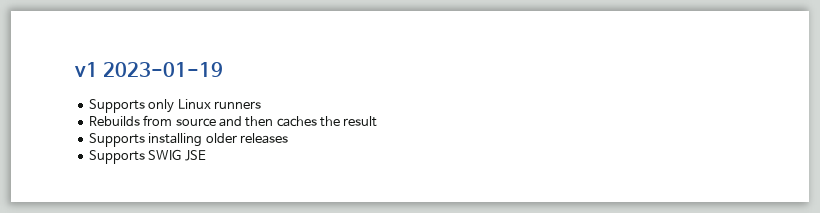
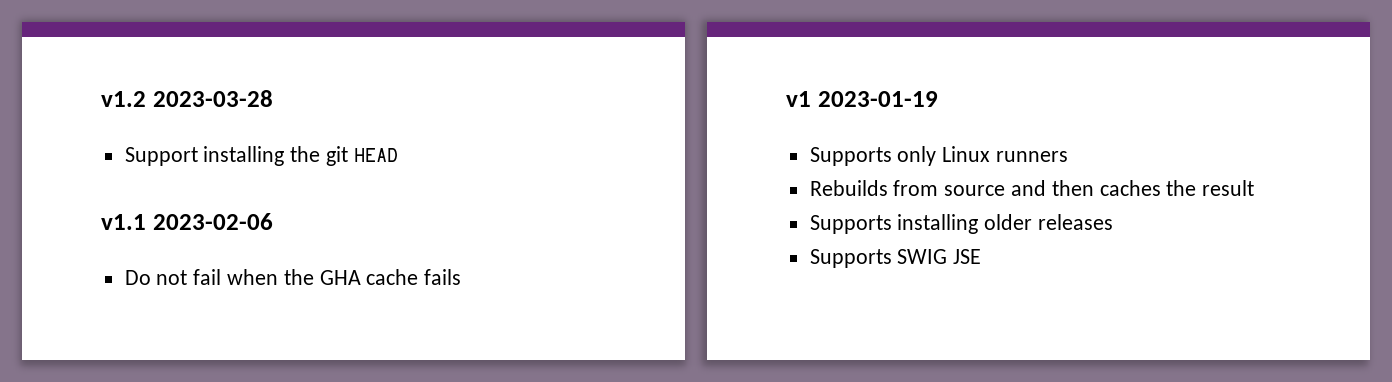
(74, 69) none -> [101,90,273,107] [124,146,398,166] [101,213,273,230] [124,269,462,285] v1.2 2023-03-28 // Support installing the git HEAD // v1.1 2023-02-06 // Do not fail when the GHA cache fails //

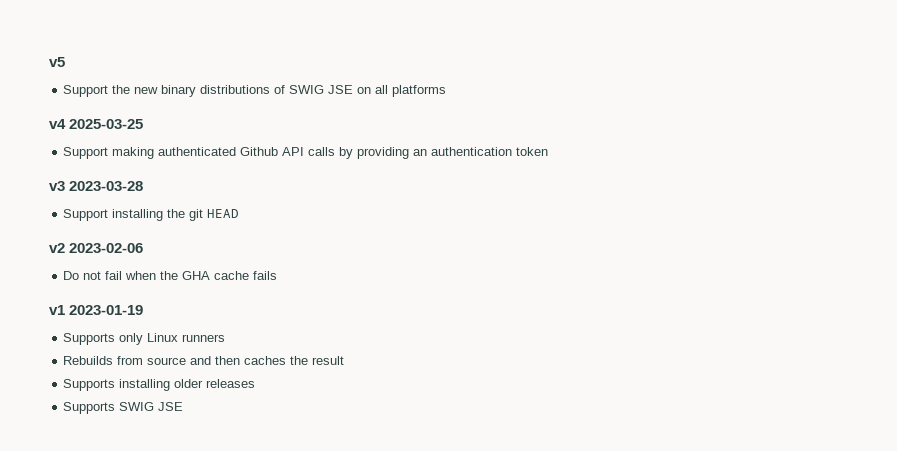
[101,91,146,107] v1.2 -> [49,57,65,67] [63,85,447,97] [49,119,144,129] [63,147,549,159] [49,181,65,191] v5 // Support the new binary distributions of SWIG JSE on all platforms // v4 2025-03-25 // Support making authenticated Github API calls by providing an authentication token // v3
[101,214,146,230] v1.1 -> [49,243,65,253] v2

